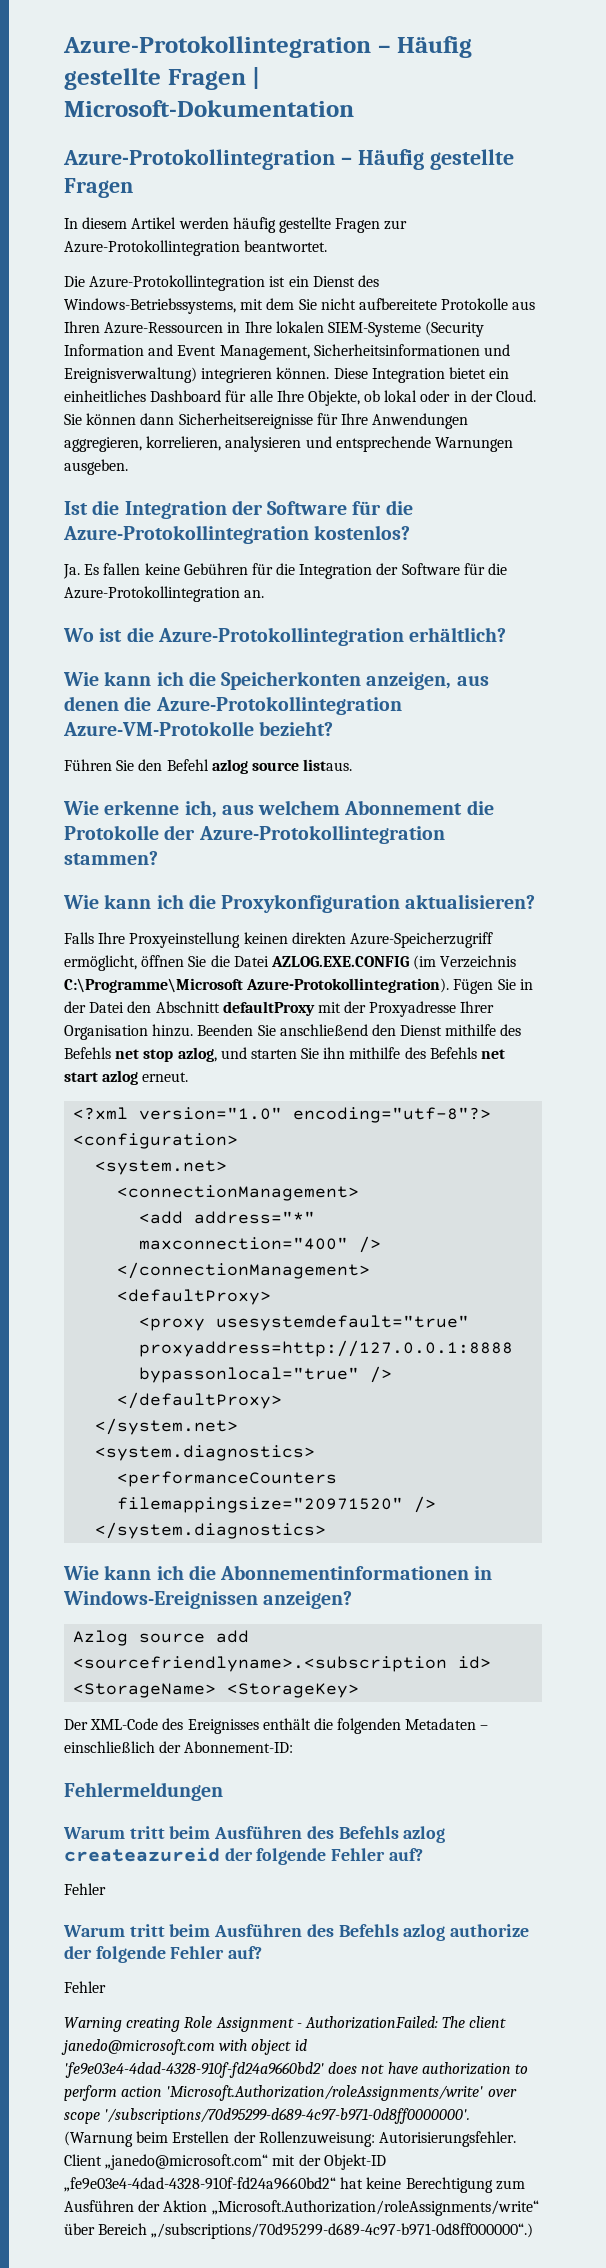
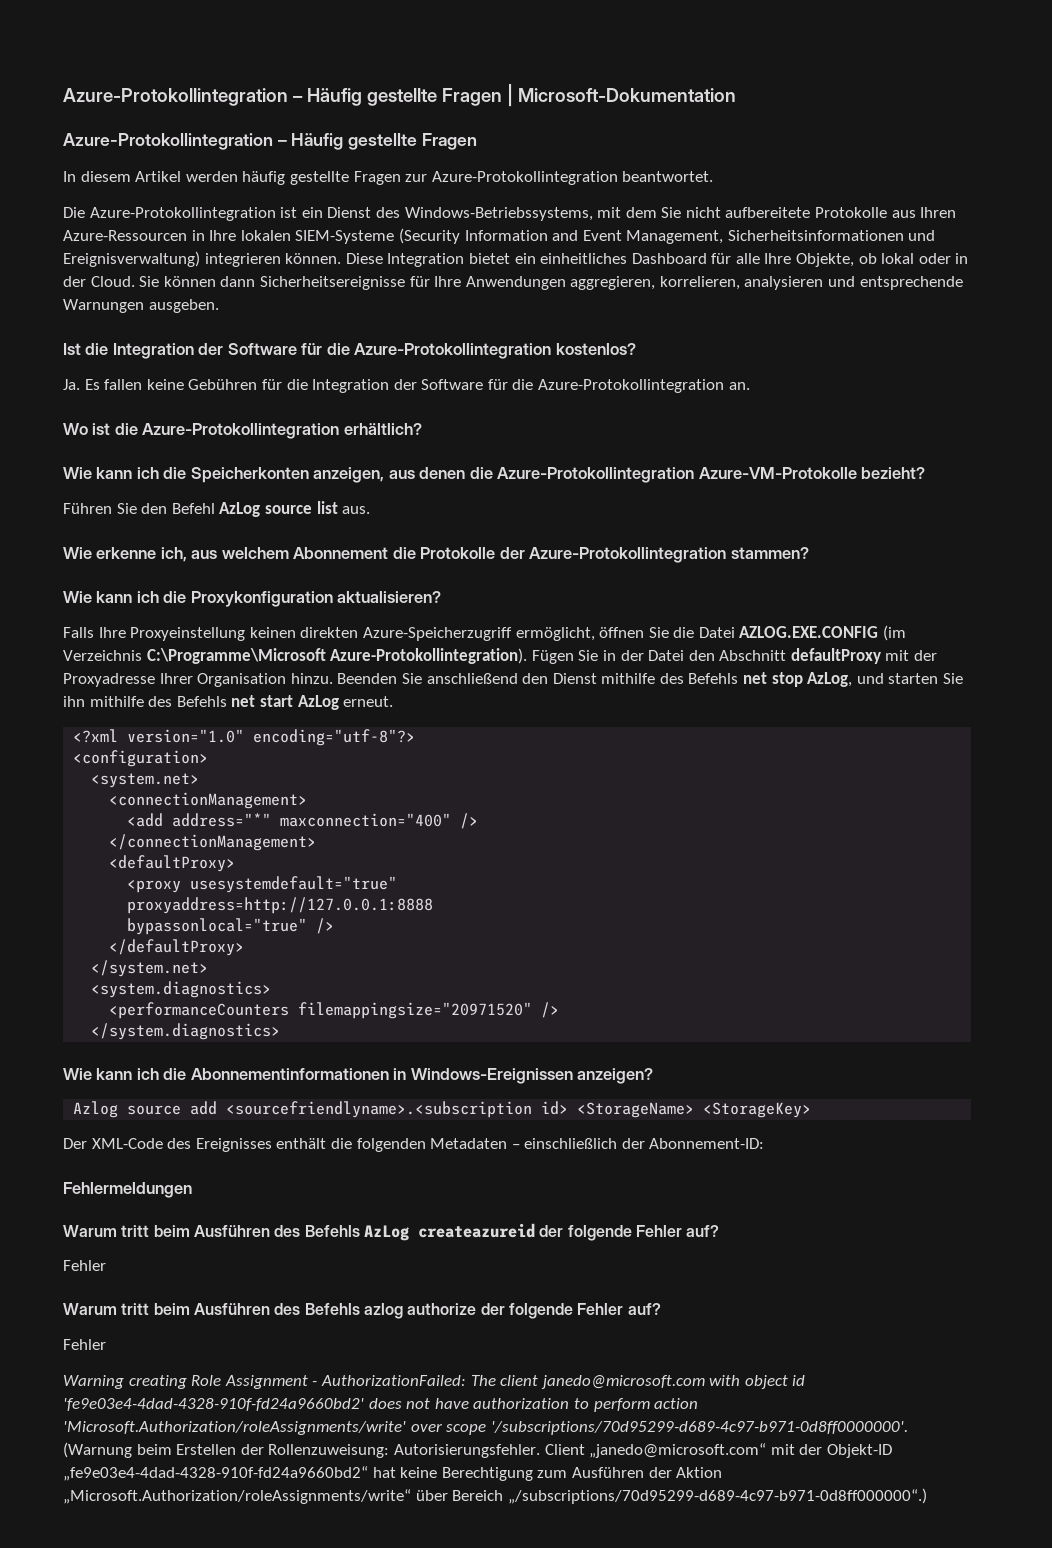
[211,759,353,774] azlog source listaus. -> [219,501,371,517] AzLog source list aus.
[177,1047,217,1062] azlog, -> [807,672,853,687] AzLog,
[102,1070,139,1085] azlog -> [297,695,339,710] AzLog
[403,1826,446,1843] azlog -> [363,1225,409,1241] AzLog

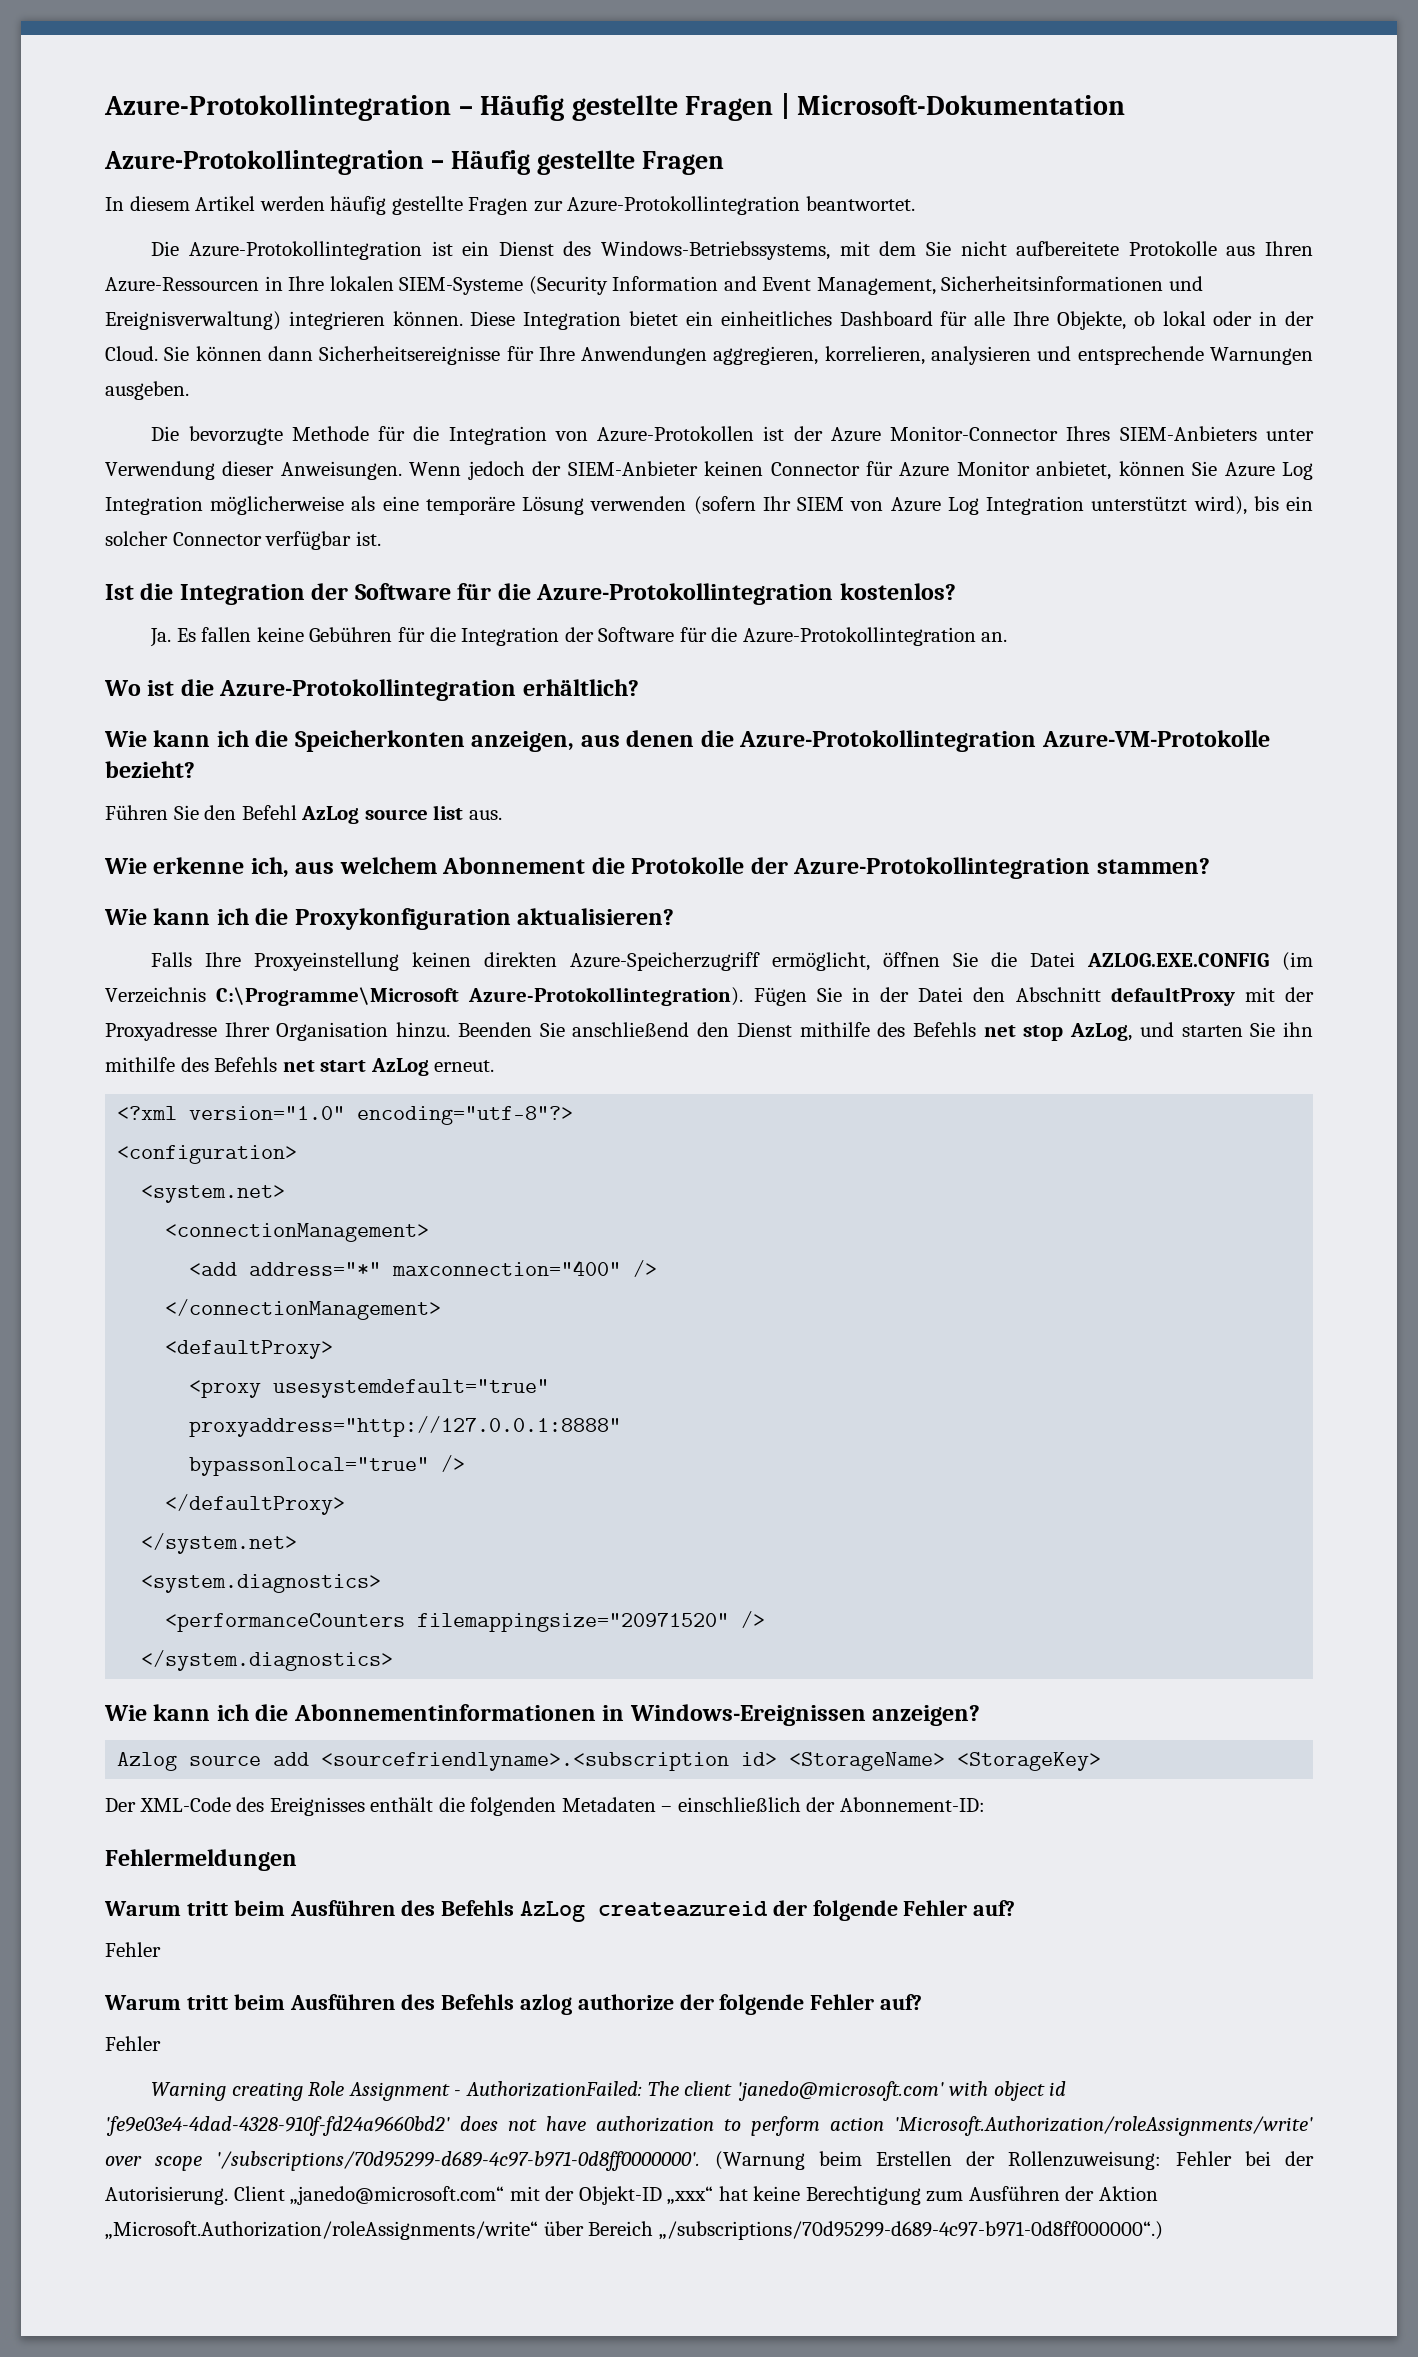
(219, 306) none -> [151,426,1314,445] [105,461,1313,480] [105,496,1314,515] [105,531,381,550] // Die bevorzugte Methode für die Integration von Azure-Protokollen ist der Azure Monitor-Connector Ihres SIEM-Anbieters unter Verwendung dieser Anweisungen. Wenn jedoch der SIEM-Anbieter keinen Connector für Azure Monitor anbietet, können Sie Azure Log Integration möglicherweise als eine temporäre Lösung verwenden (sofern Ihr SIEM von Azure Log Integration unterstützt wird), bis ein solcher Connector verfügbar ist.
[127,897,434,914] proxyaddress=http://127.0.0.1:8888 -> [189,1416,622,1437] proxyaddress="http://127.0.0.1:8888"
[540,1375,705,1389] janedo@microsoft.com -> [736,2081,944,2101] 'janedo@microsoft.com'
[393,1444,540,1458] Autorisierungsfehler. -> [1175,2151,1315,2166] [105,2186,228,2205] Fehler bei der Autorisierung.
[63,1466,368,1481] „fe9e03e4-4dad-4328-910f-fd24a9660bd2“ -> [667,2186,714,2205] „xxx“

